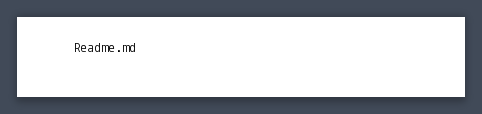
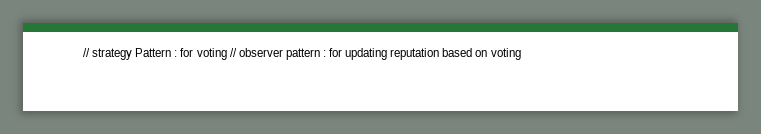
[73,43,136,52] Readme.md -> [83,48,521,60] // strategy Pattern : for voting // observer pattern : for updating reputation based on voting

